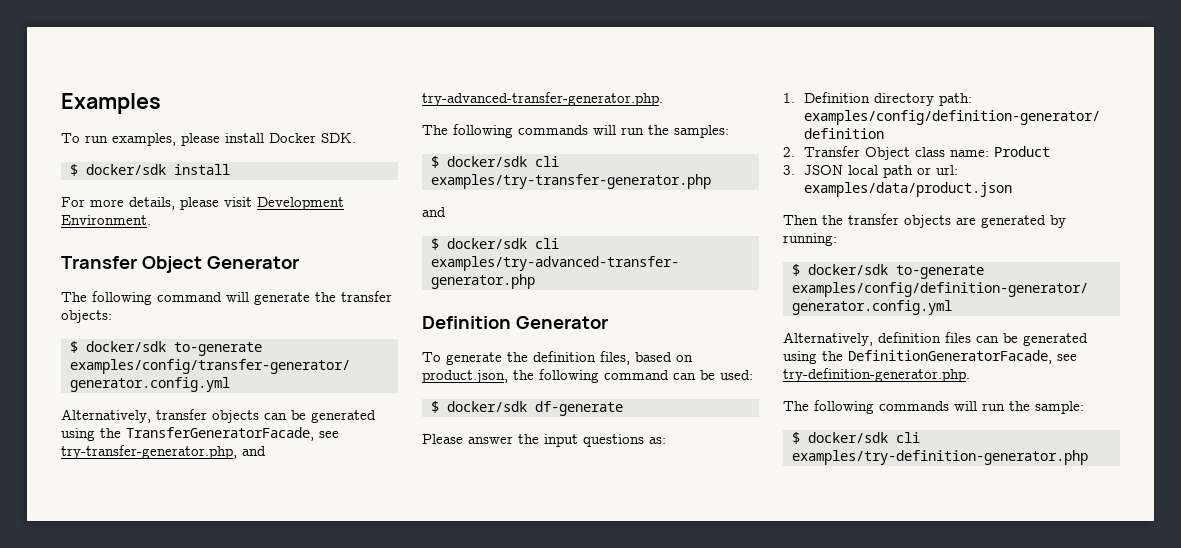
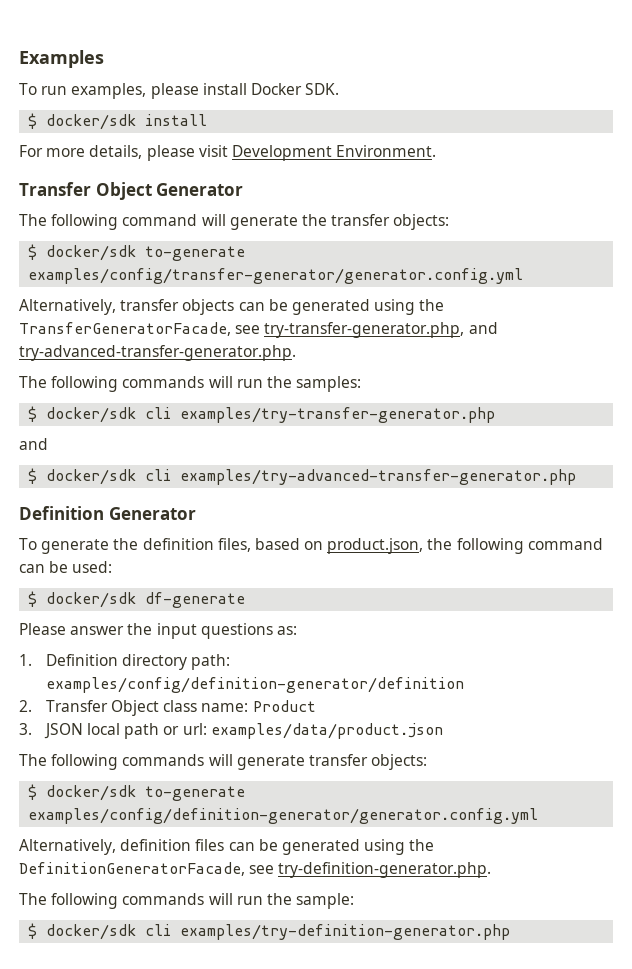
[783,214,1066,228] [783,233,837,246] Then the transfer objects are generated by running: -> [19,754,428,770] The following commands will generate transfer objects:

